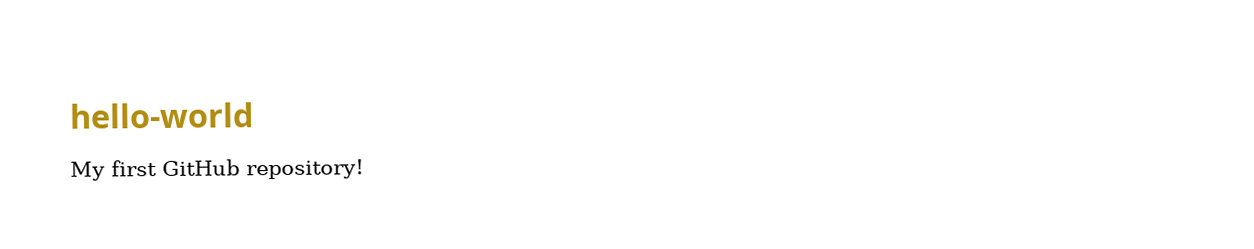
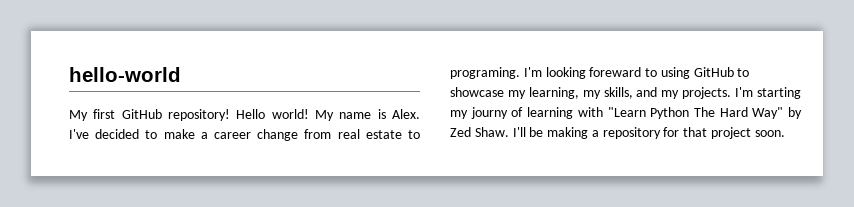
(364, 169) none -> [236,109,420,121] [69,129,420,141] [450,67,750,79] [450,87,801,99] [450,107,802,119] [450,127,785,139] Hello world! My name is Alex. I've decided to make a career change from real estate to programing. I'm looking foreward to using GitHub to showcase my learning, my skills, and my projects. I'm starting my journy of learning with "Learn Python The Hard Way" by Zed Shaw. I'll be making a repository for that project soon.

